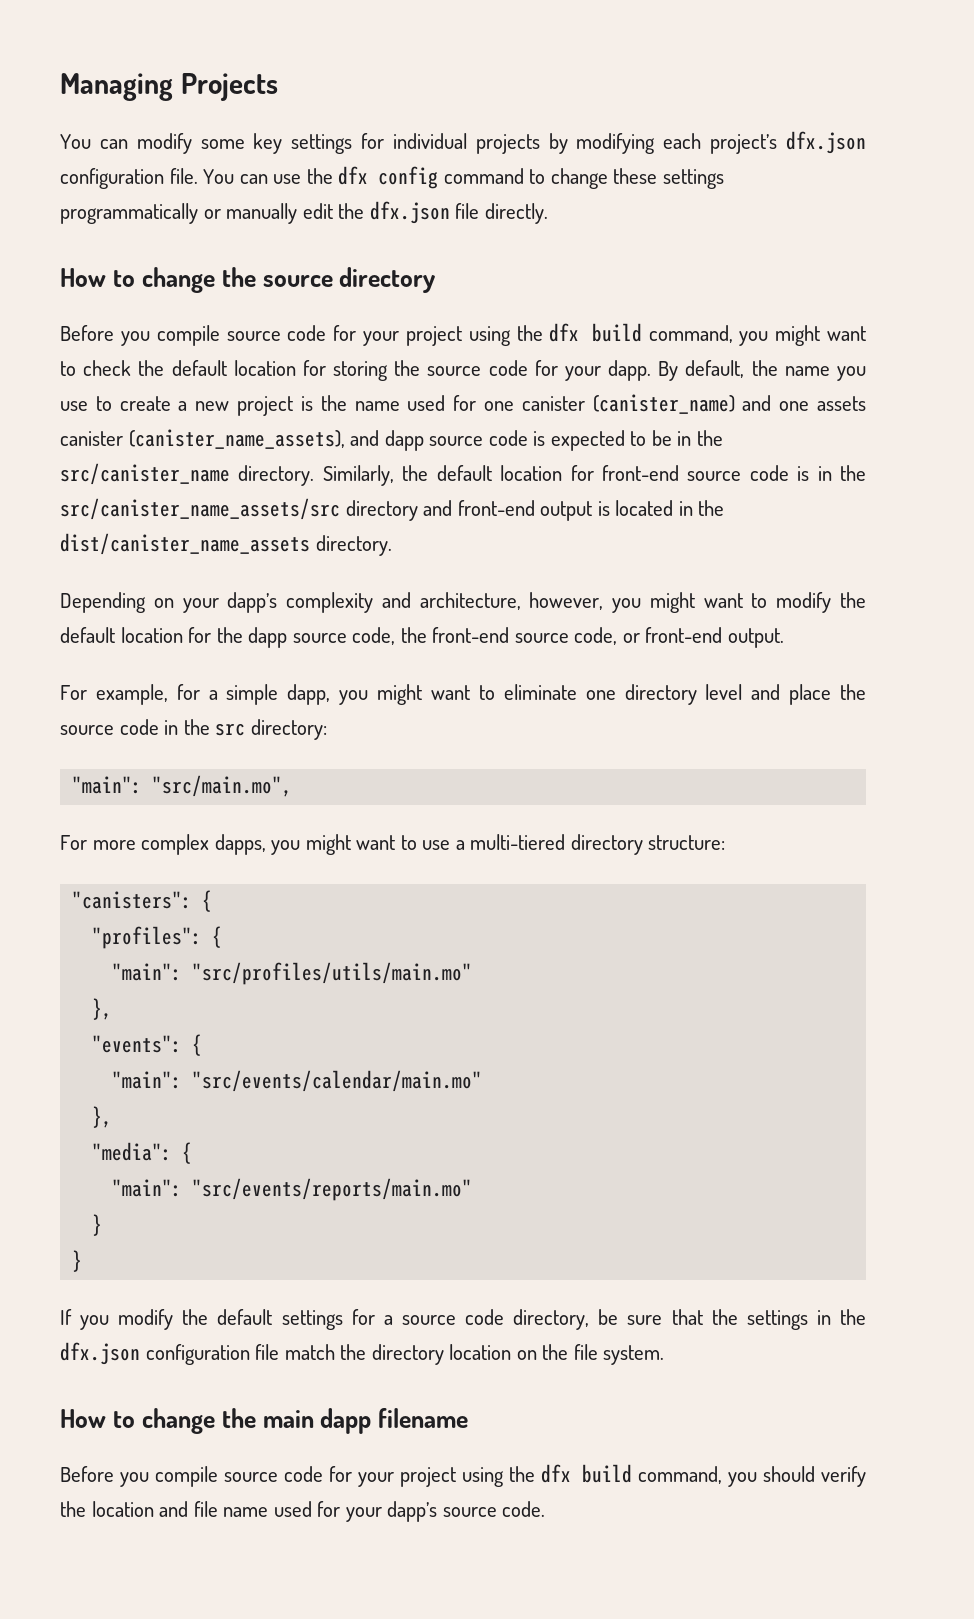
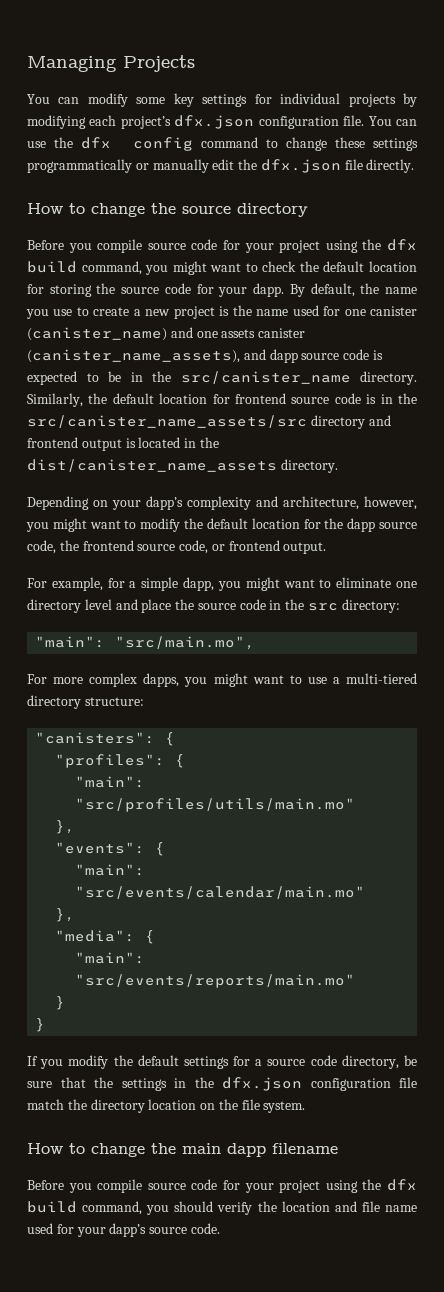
[601,465,679,481] front-end -> [235,393,286,404] frontend
[457,500,535,516] front-end -> [27,437,78,448] frontend
[432,627,510,643] front-end -> [82,540,134,551] frontend
[645,627,723,643] front-end -> [228,540,280,551] frontend

